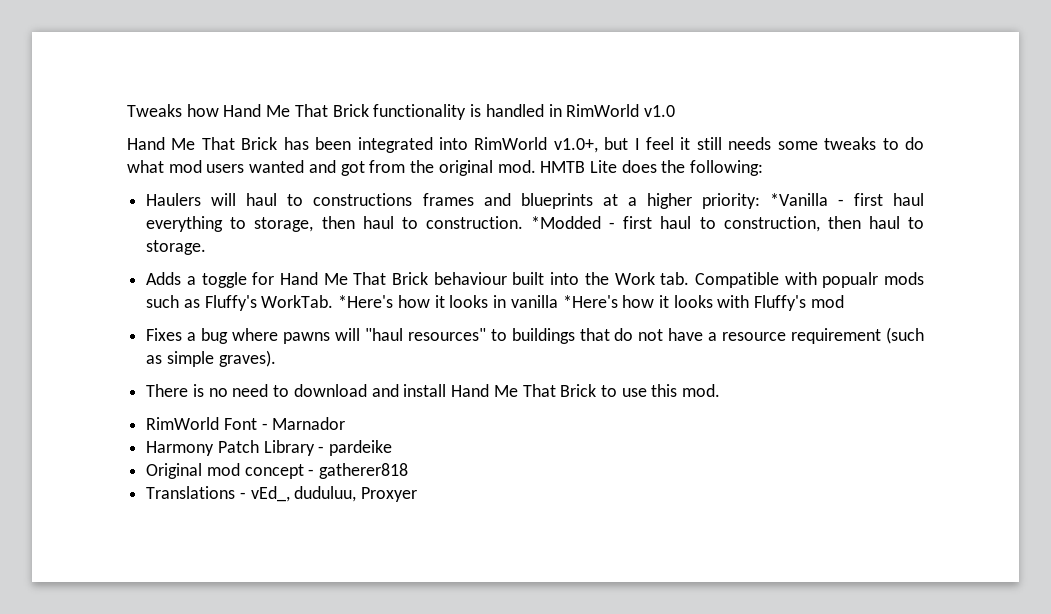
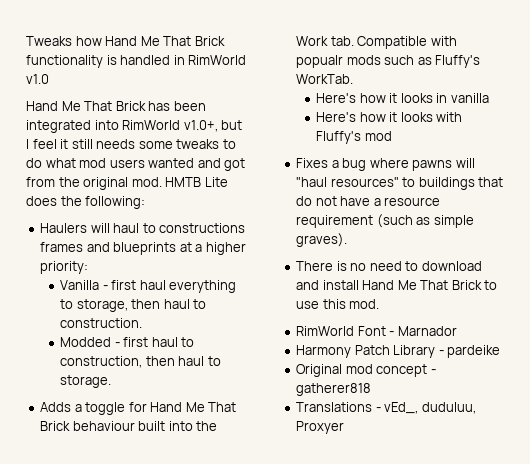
[769,193,828,206] *Vanilla -> [60,280,100,290] // Vanilla
[531,216,602,229] *Modded -> [60,337,112,347] // Modded
[338,295,394,308] *Here's -> [316,93,357,103] // Here's
[562,295,618,308] *Here's -> [316,112,357,122] // Here's

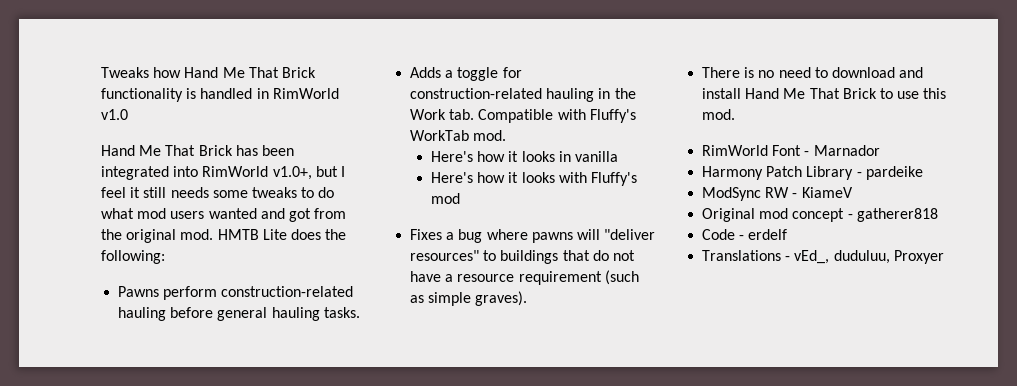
[40,223,246,233] [40,242,246,255] [40,261,89,274] [60,280,237,293] [60,299,207,312] [60,318,143,328] [60,337,195,347] [60,356,221,368] [60,375,112,388] [40,402,237,415] [40,421,193,431] Haulers will haul to constructions frames and blueprints at a higher priority: // Vanilla - first haul everything to storage, then haul to construction. // Modded - first haul to construction, then haul to storage. // Adds a toggle for Hand Me That Brick behaviour built into -> [118,286,354,300] [118,307,360,321] [410,67,522,81] [410,88,611,102] Pawns perform construction-related hauling before general hauling tasks. // Adds a toggle for construction-related hauling in
[296,55,481,68] [296,74,354,84] popualr mods such as Fluffy's WorkTab. -> [589,109,636,123] [410,130,507,141] Fluffy's WorkTab mod.
[296,177,328,187] "haul -> [604,229,656,240] "deliver
(501, 351) none -> [702,187,853,201] // ModSync RW - KiameV
(372, 389) none -> [702,229,788,240] // Code - erdelf

